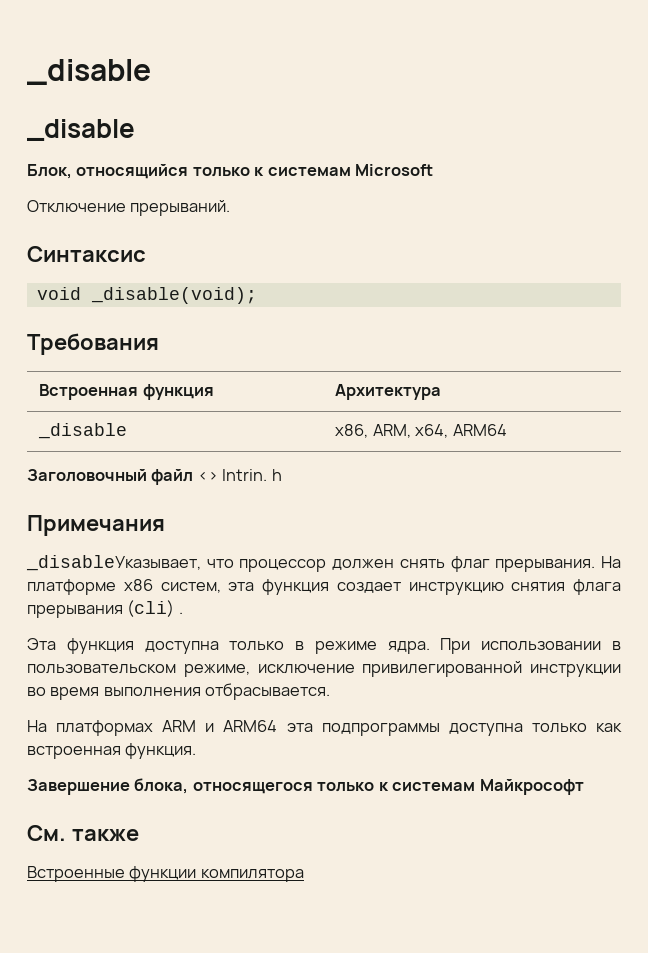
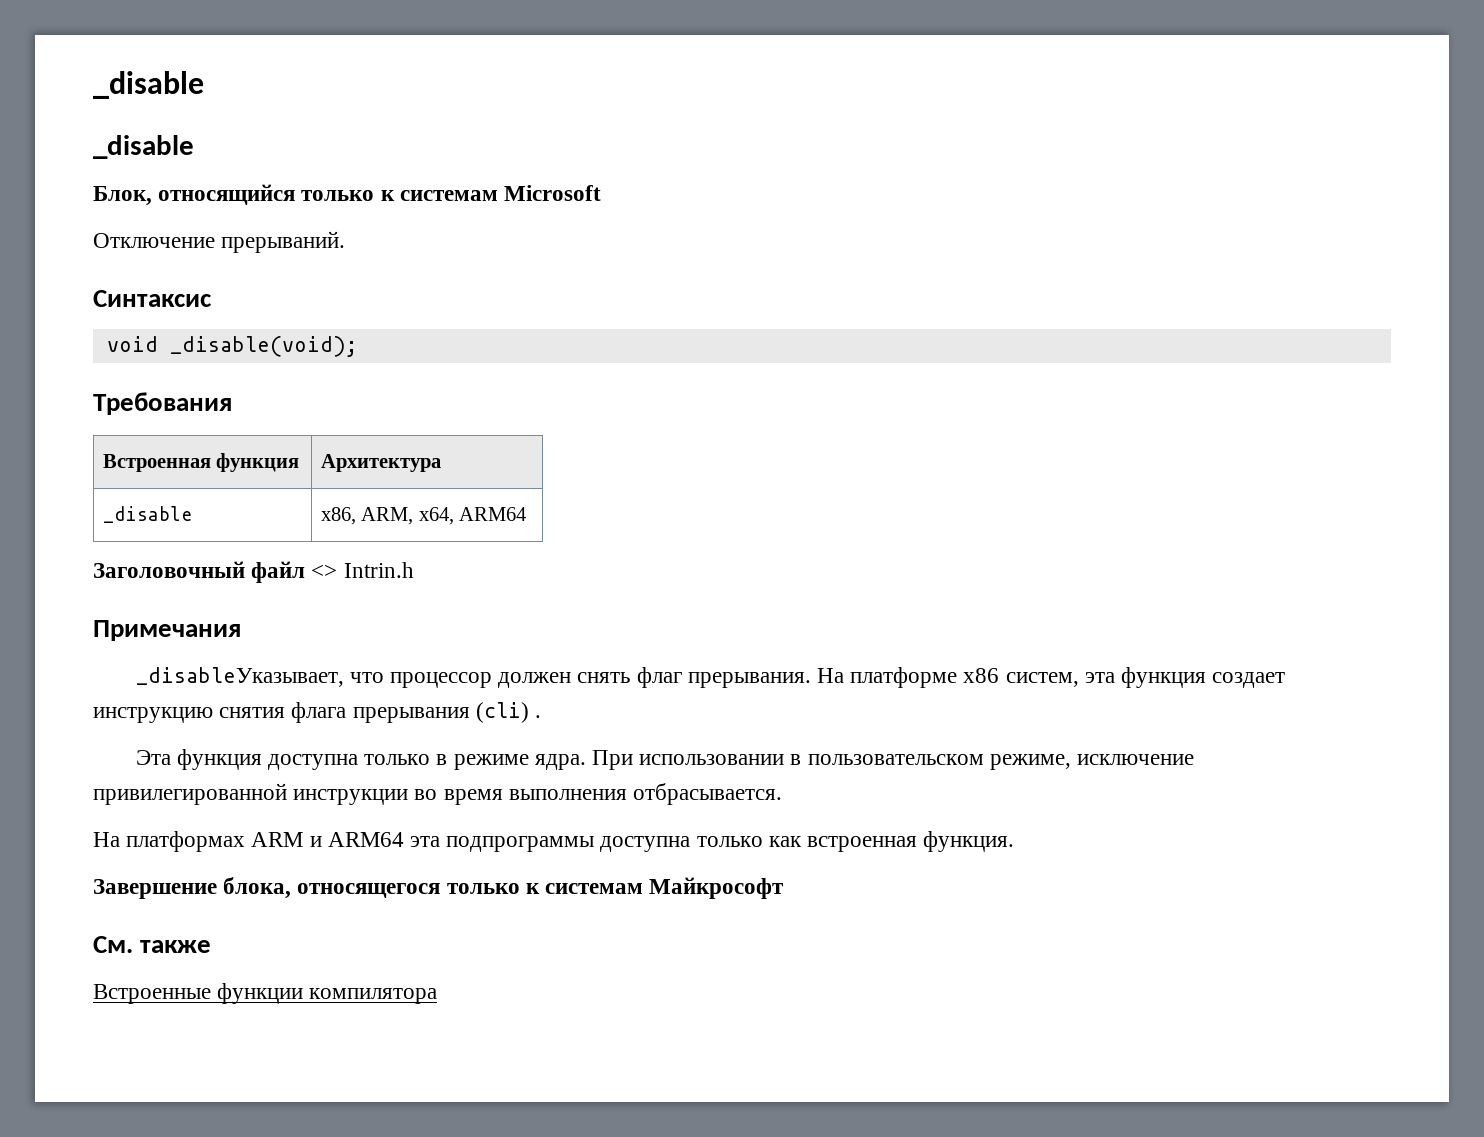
[222,469,282,481] Intrin. h -> [343,562,414,578] Intrin.h

